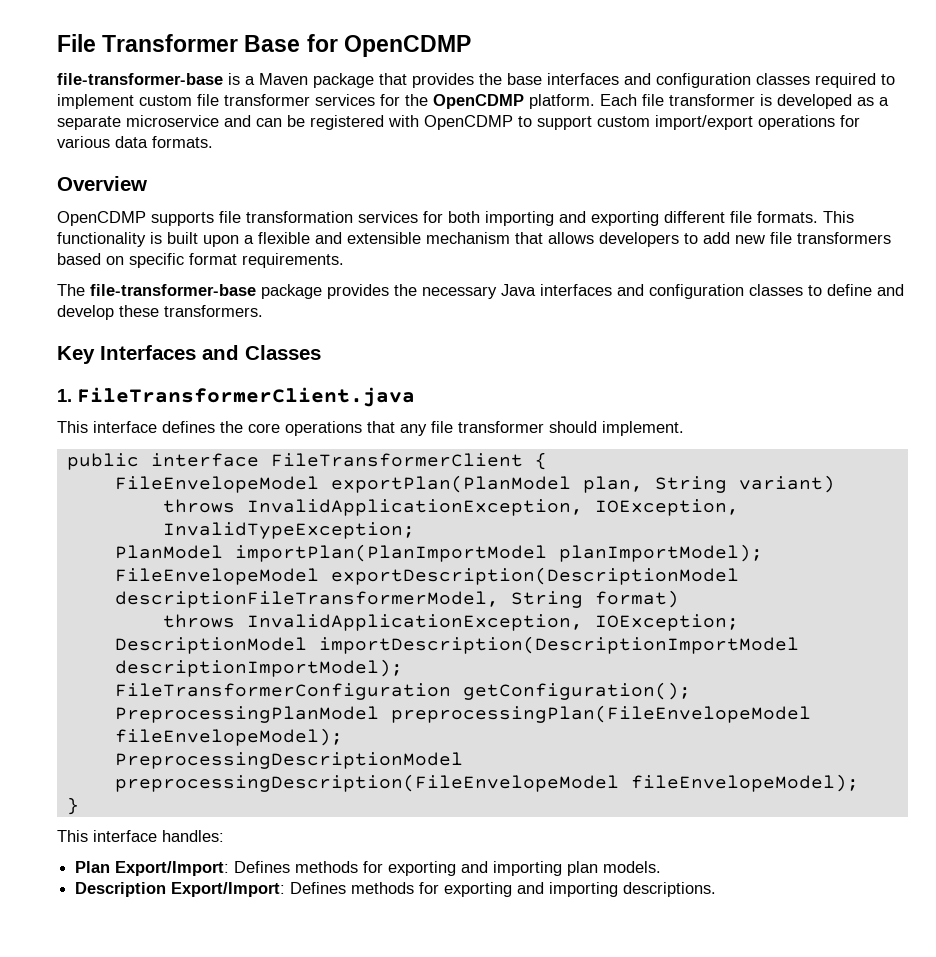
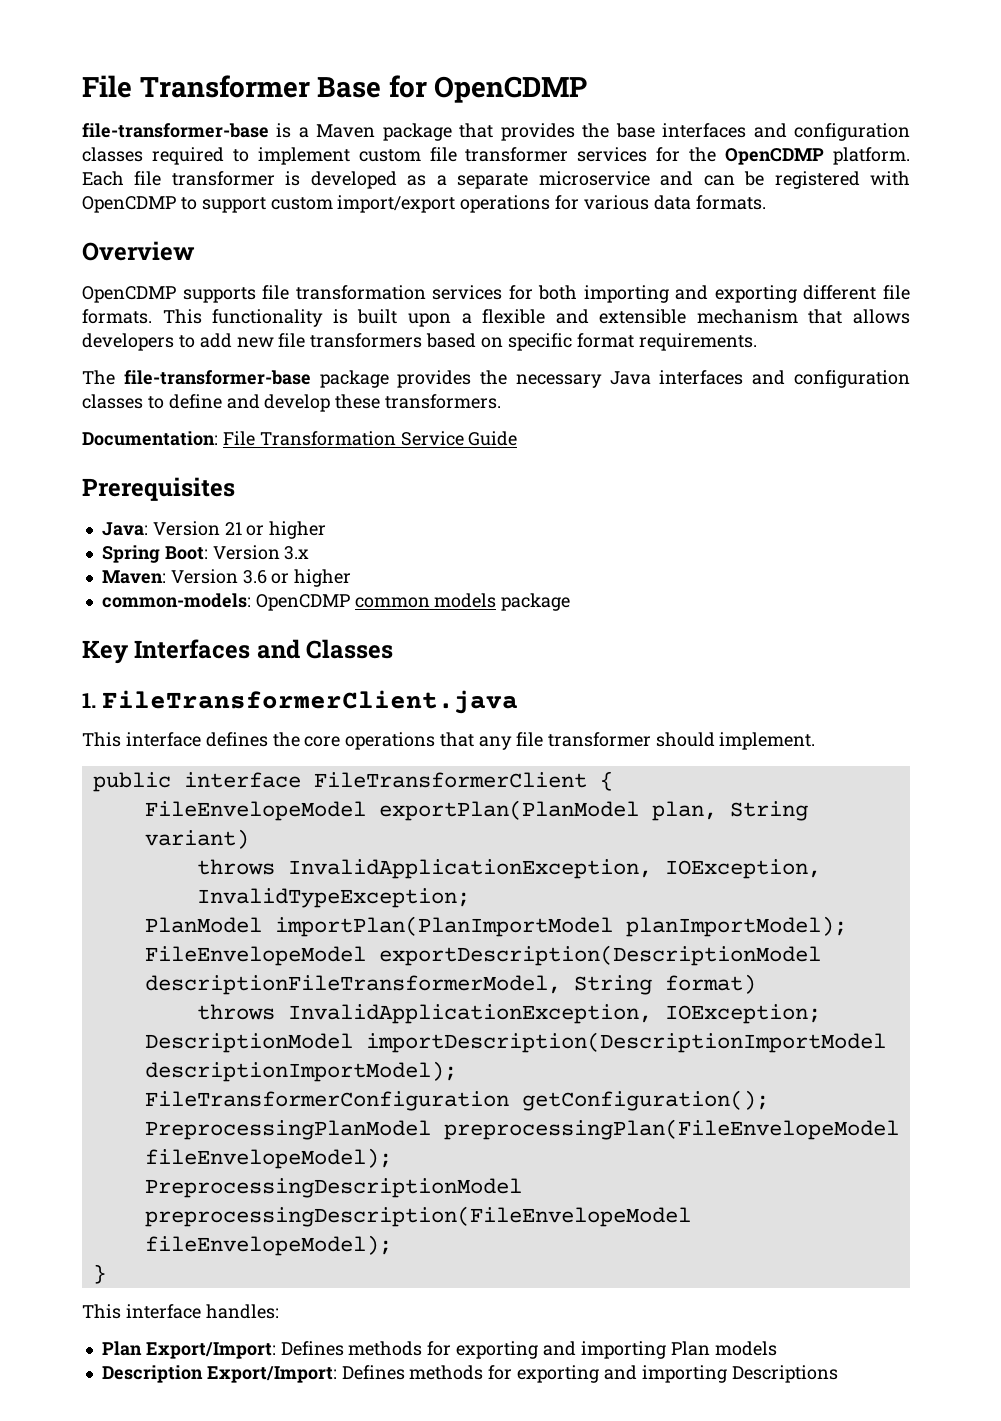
(263, 311) none -> [82,431,518,446] [82,477,235,501] [101,521,327,539] [101,545,310,563] [101,569,352,587] [101,593,571,611] // Documentation: File Transformation Service Guide // Prerequisites // Java: Version 21 or higher // Spring Boot: Version 3.x // Maven: Version 3.6 or higher // common-models: OpenCDMP common models package
[567,861,662,876] plan models. -> [670,1341,777,1356] Plan models
[623,882,717,897] descriptions. -> [731,1365,838,1383] Descriptions

